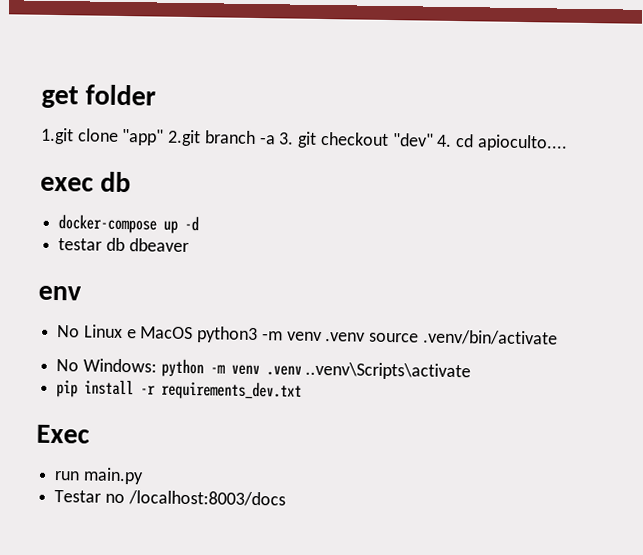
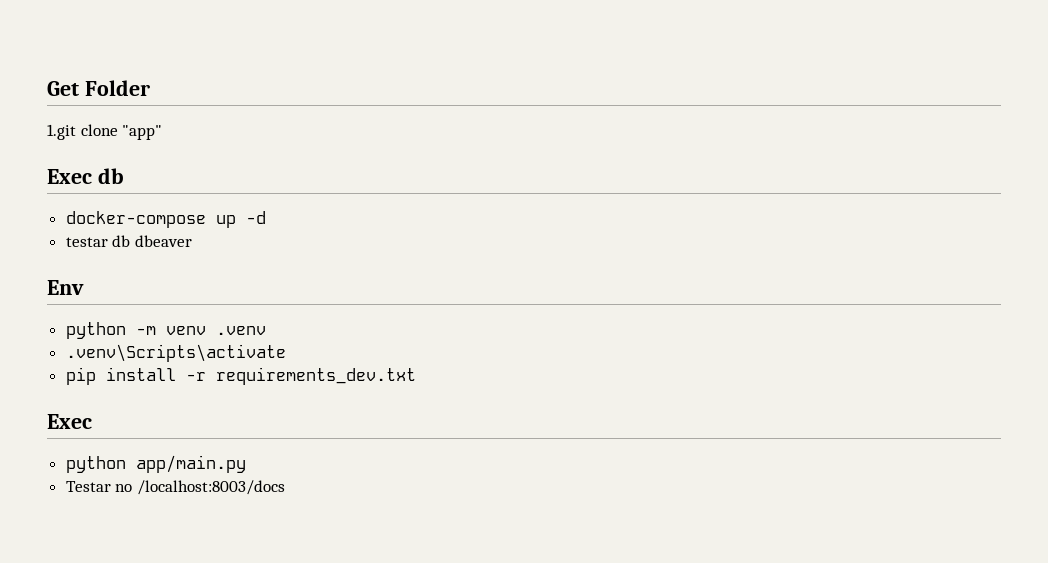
[41,84,157,109] get folder -> [47,80,150,96] Get Folder
[167,129,568,152] [40,176,94,192] 2.git branch -a 3. git checkout "dev" 4. cd apioculto.... // exec -> [47,169,92,184] // Exec
[38,285,82,301] [57,324,558,346] [56,358,157,373] env // No Linux e MacOS python3 -m venv .venv source .venv/bin/activate // No Windows: -> [47,280,84,295] Env //
[305,361,472,381] ..venv\Scripts\activate -> [65,344,286,362] // .venv\Scripts\activate
[54,467,144,485] run main.py -> [65,455,246,473] python app/main.py

